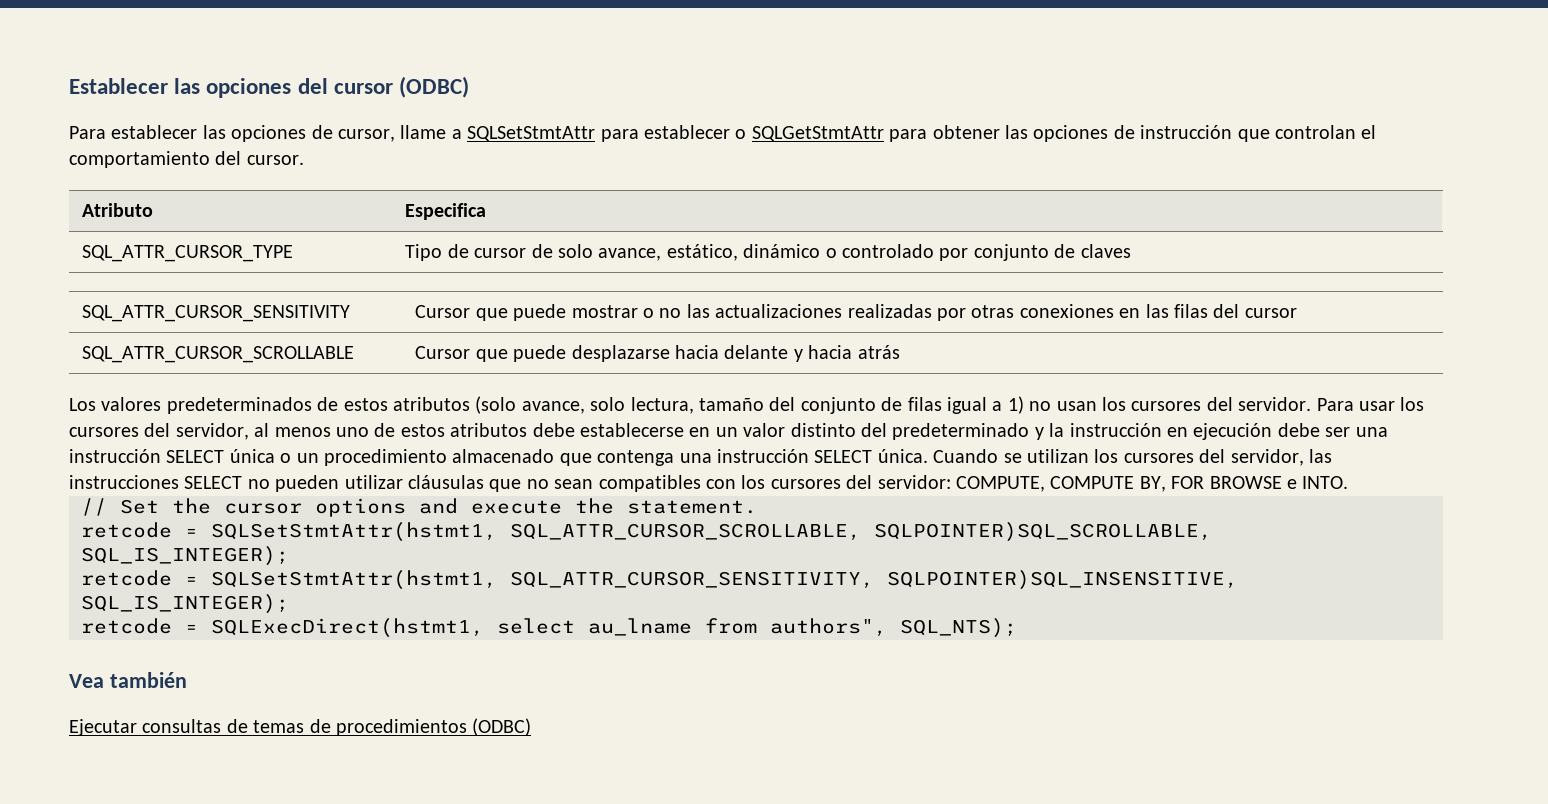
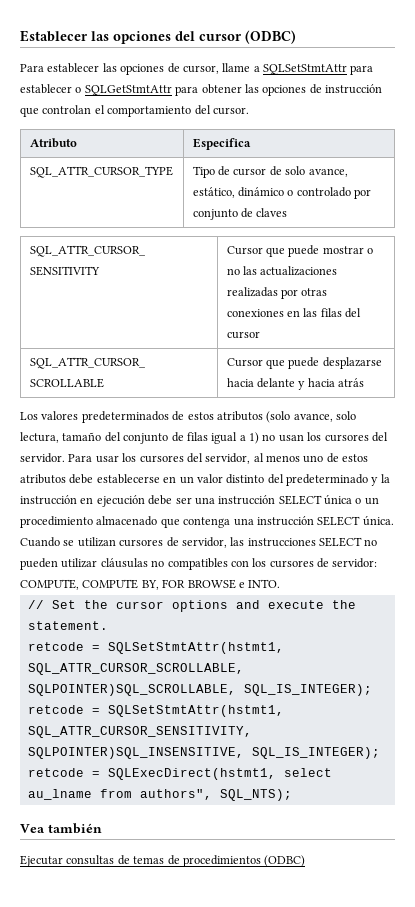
[1094,449,1226,463] los cursores del -> [119,537,179,547] cursores de
[489,479,594,492] que no sean -> [151,560,165,567] no
[846,475,873,489] del -> [317,558,329,568] de

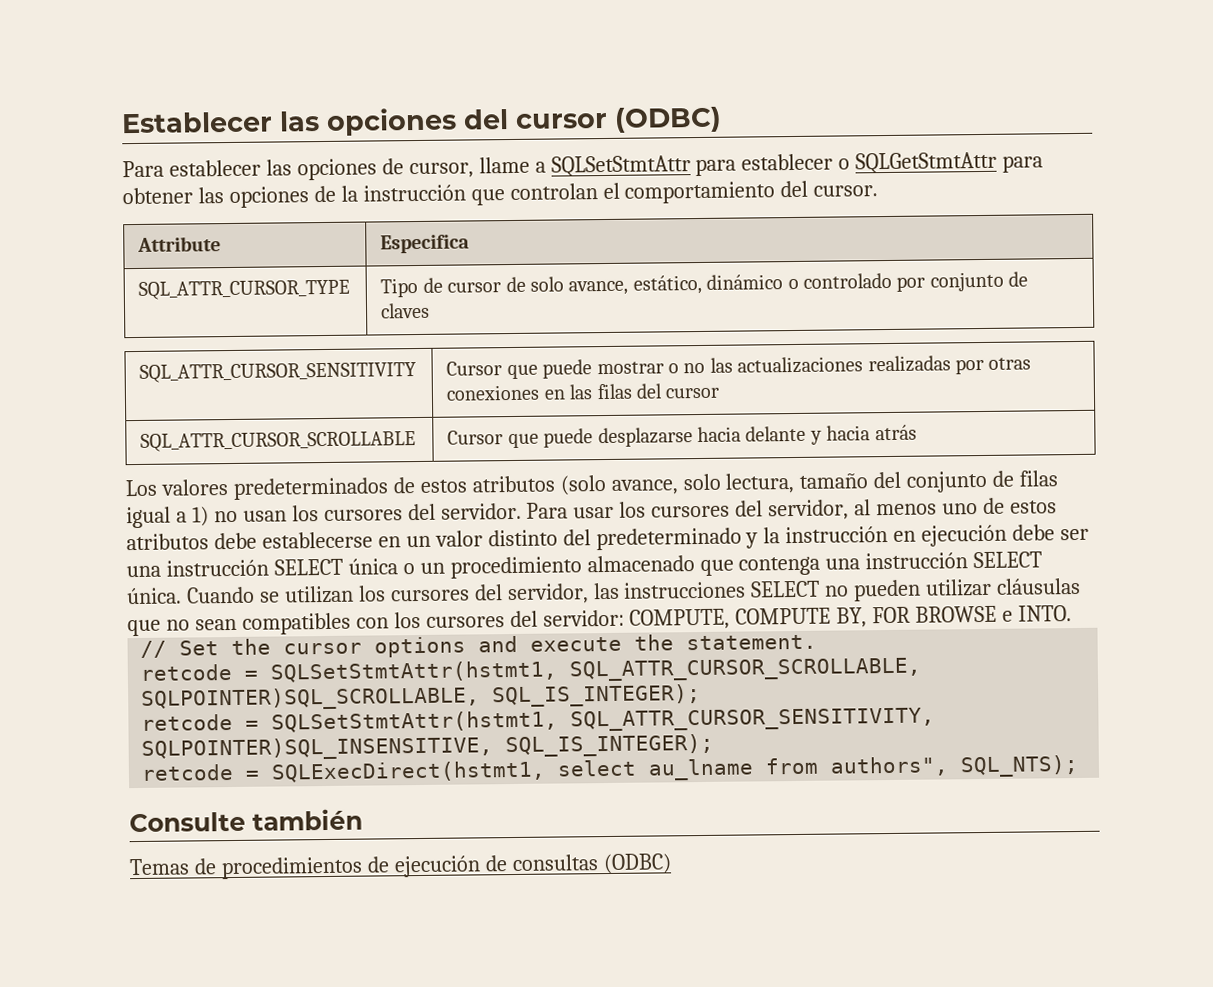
(322, 89) none -> [340,185,358,202] la
[29,138,77,148] Atributo -> [137,236,222,252] Attribute
[119,537,179,547] cursores de -> [357,584,503,602] los cursores del
[151,560,165,567] no -> [127,618,237,637] que no sean
[317,558,329,568] de -> [509,610,538,628] del
[20,824,45,833] Vea -> [129,811,246,833] Consulte
[20,855,261,867] Ejecutar consultas de temas de procedimientos -> [129,854,599,880] Temas de procedimientos de ejecución de consultas

